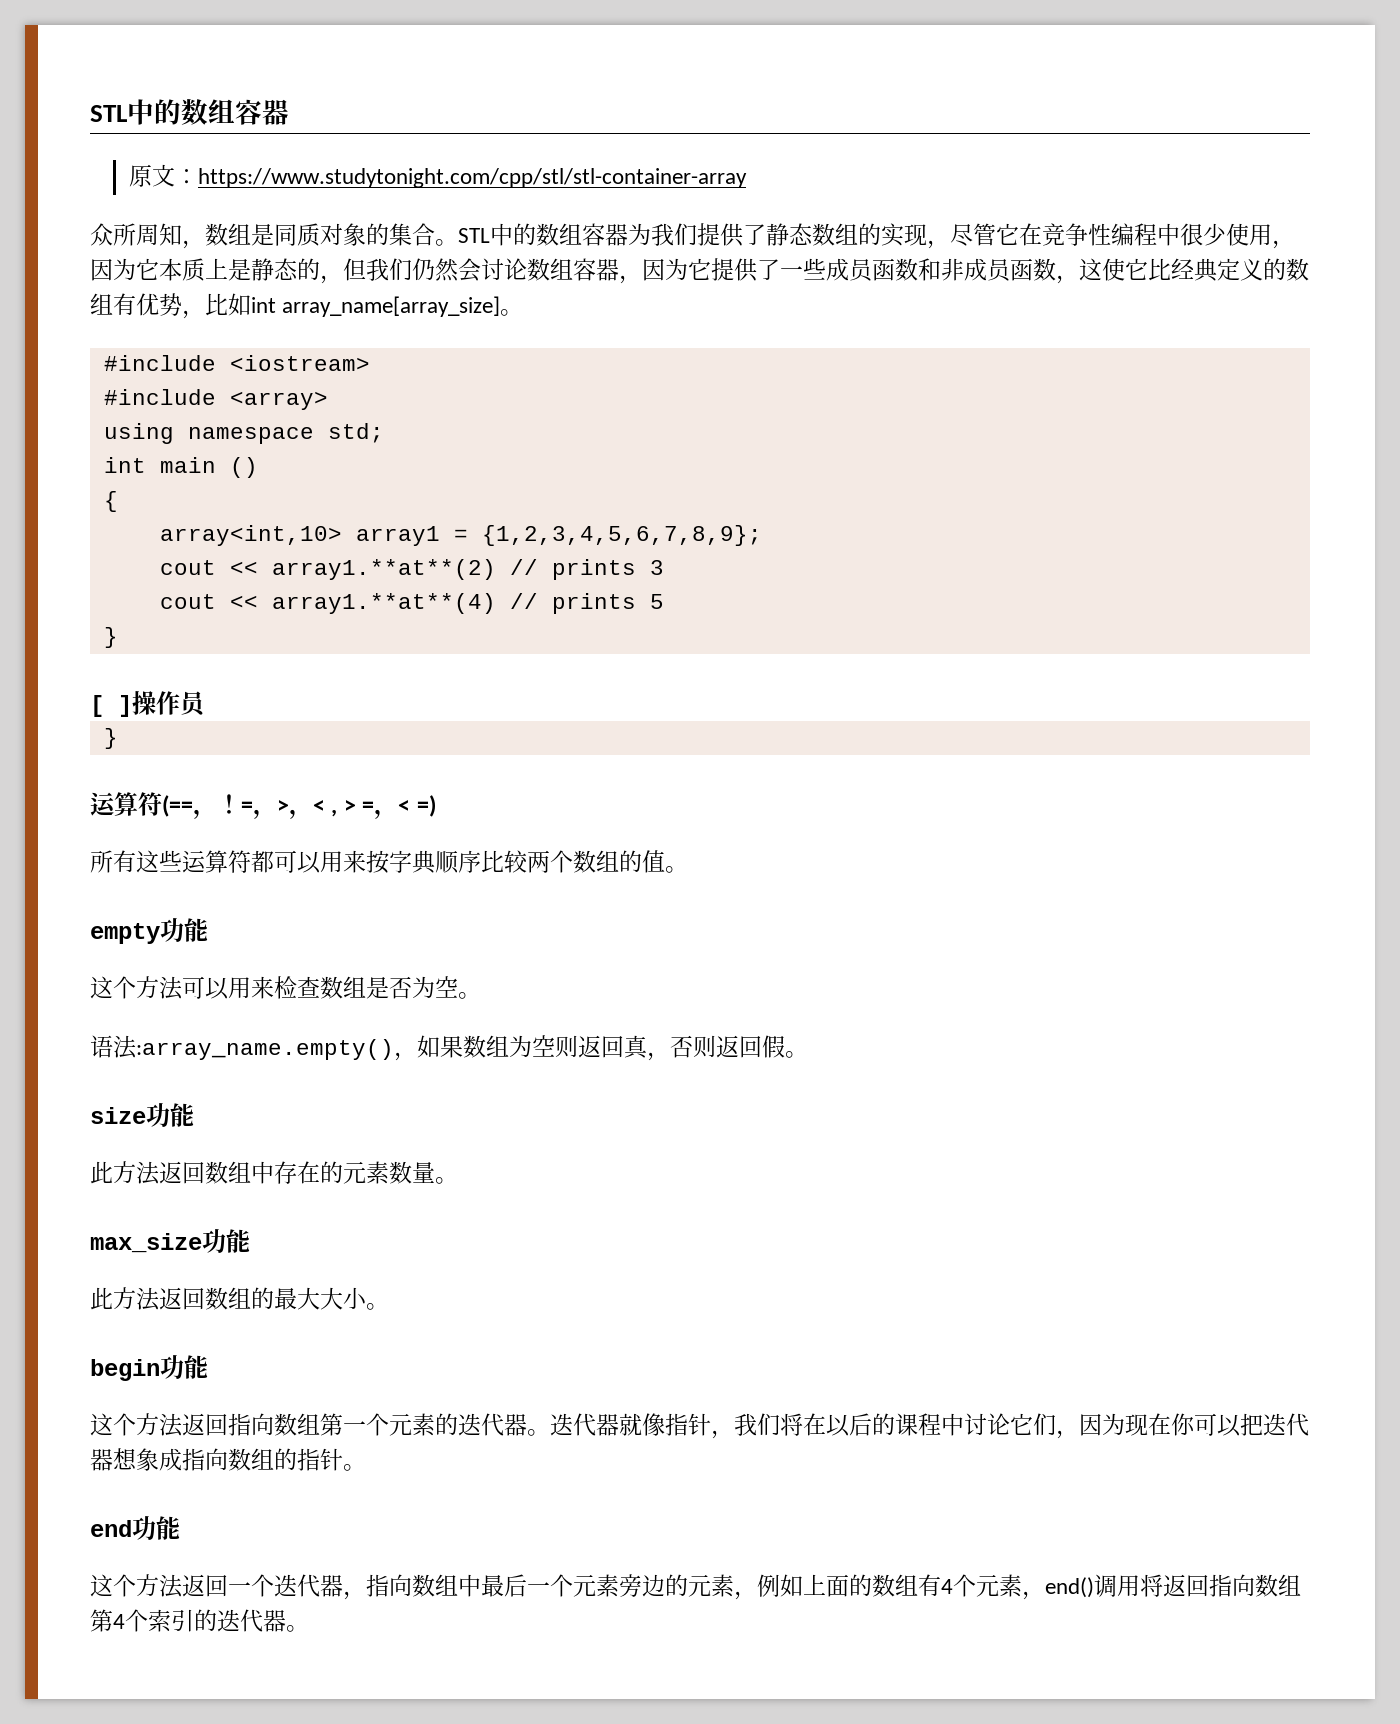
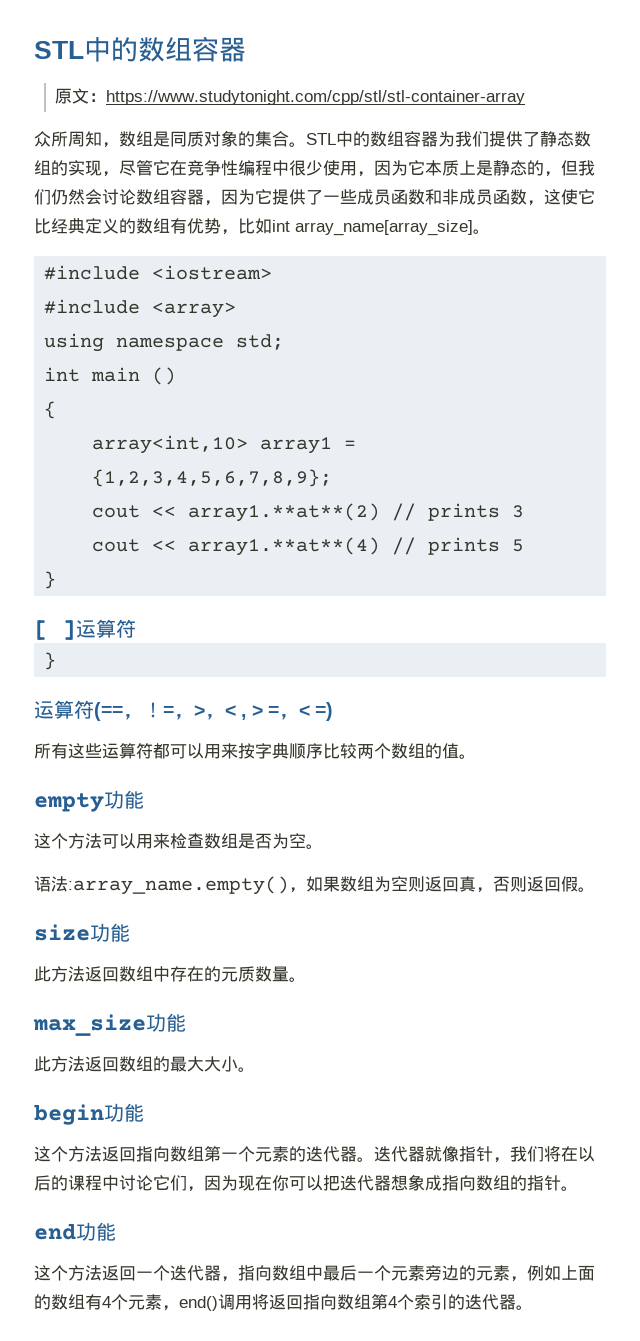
[132,691,208,717] 操作员 -> [76,619,136,638] 运算符
[366,1161,389,1184] 素 -> [238,966,255,982] 质

